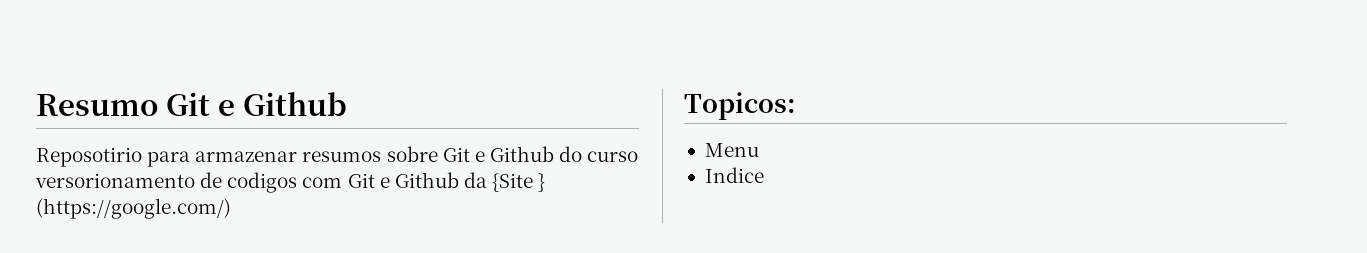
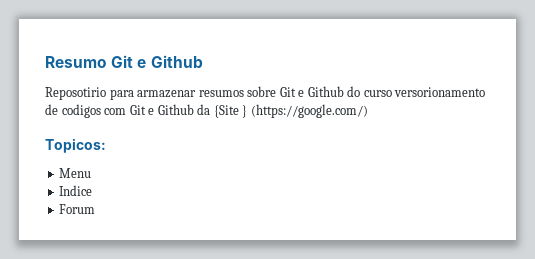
(764, 175) none -> [59,204,96,214] // Forum

